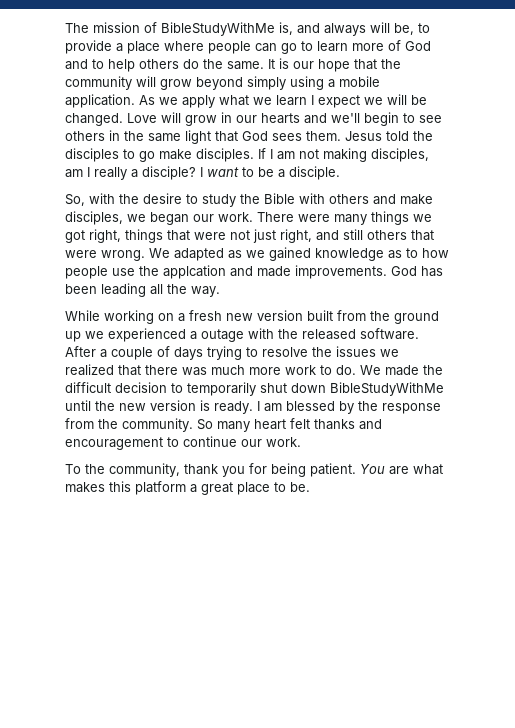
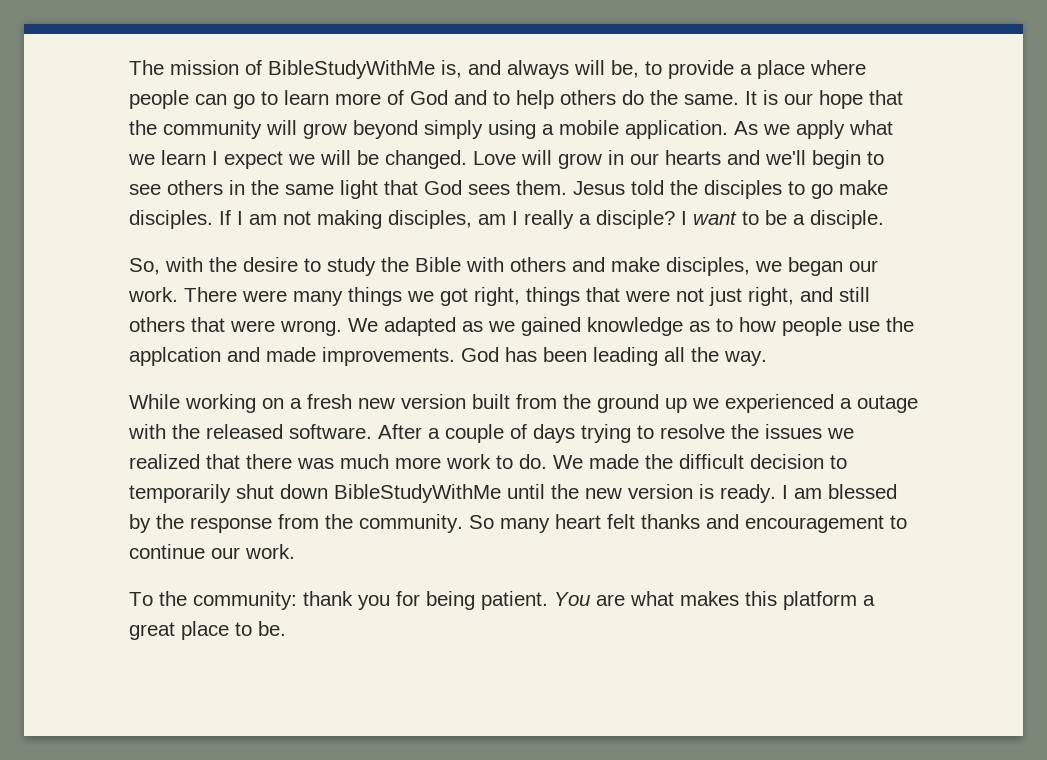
[109,463,180,477] community, -> [193,591,297,610] community:

